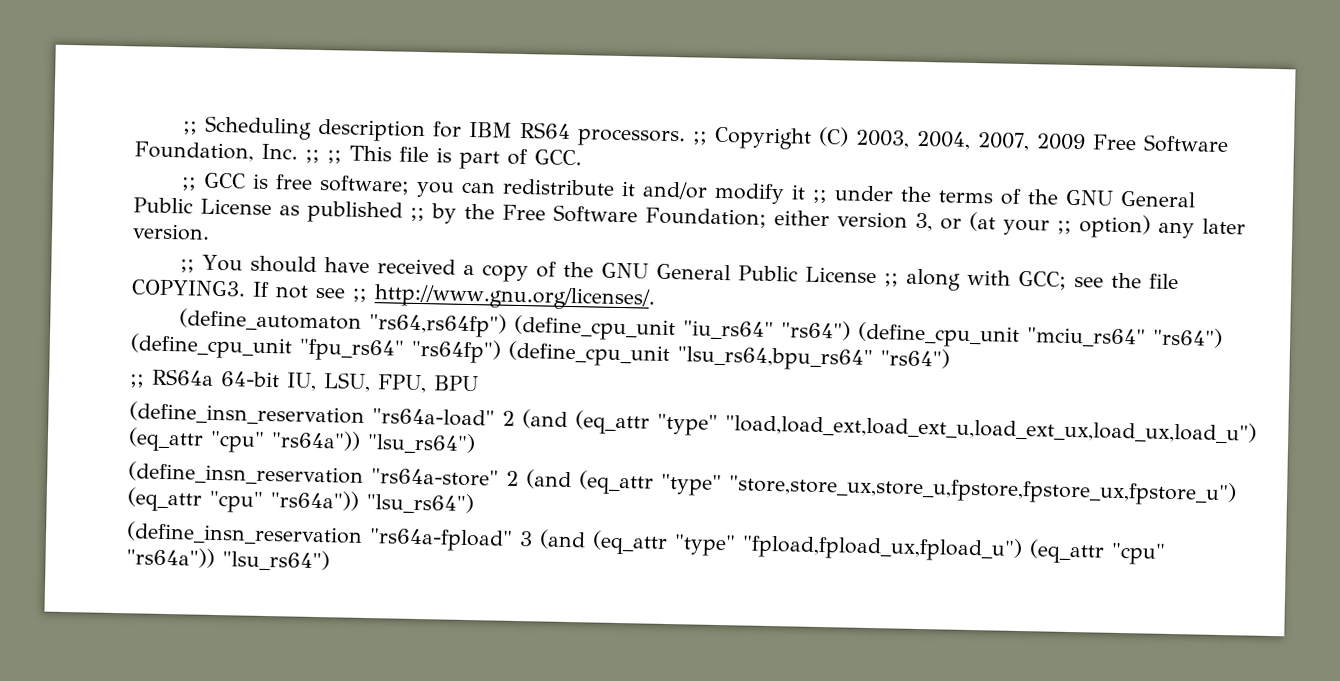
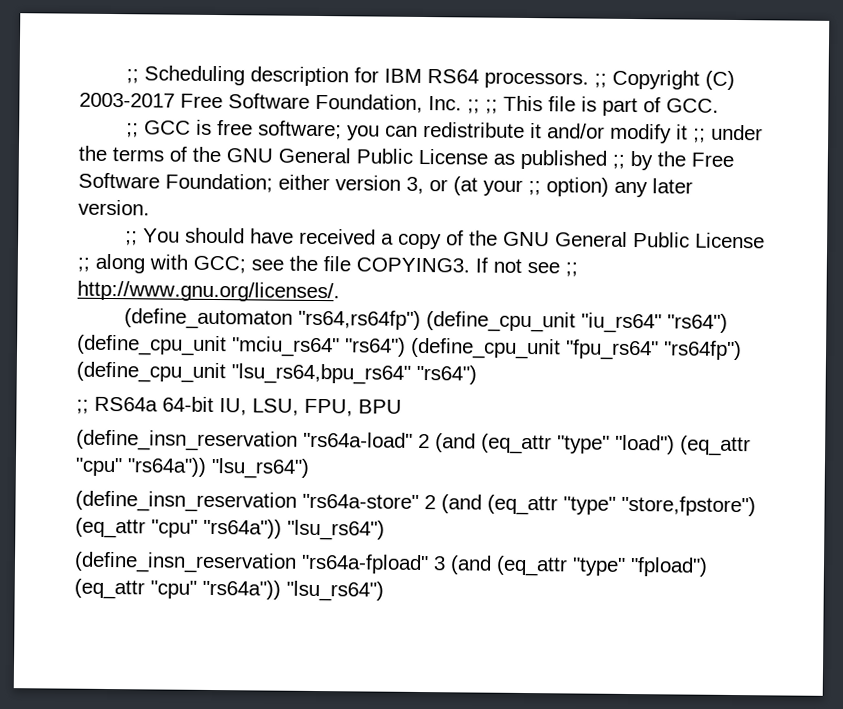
[854,129,1086,152] 2003, 2004, 2007, 2009 -> [79,92,175,108] 2003-2017
[725,413,1257,444] "load,load_ext,load_ext_u,load_ext_ux,load_ux,load_u") -> [615,434,675,455] "load")
[728,473,1237,507] "store,store_ux,store_u,fpstore,fpstore_ux,fpstore_u") -> [621,495,756,517] "store,fpstore")
[742,533,1023,563] "fpload,fpload_ux,fpload_u") -> [630,557,708,577] "fpload")

